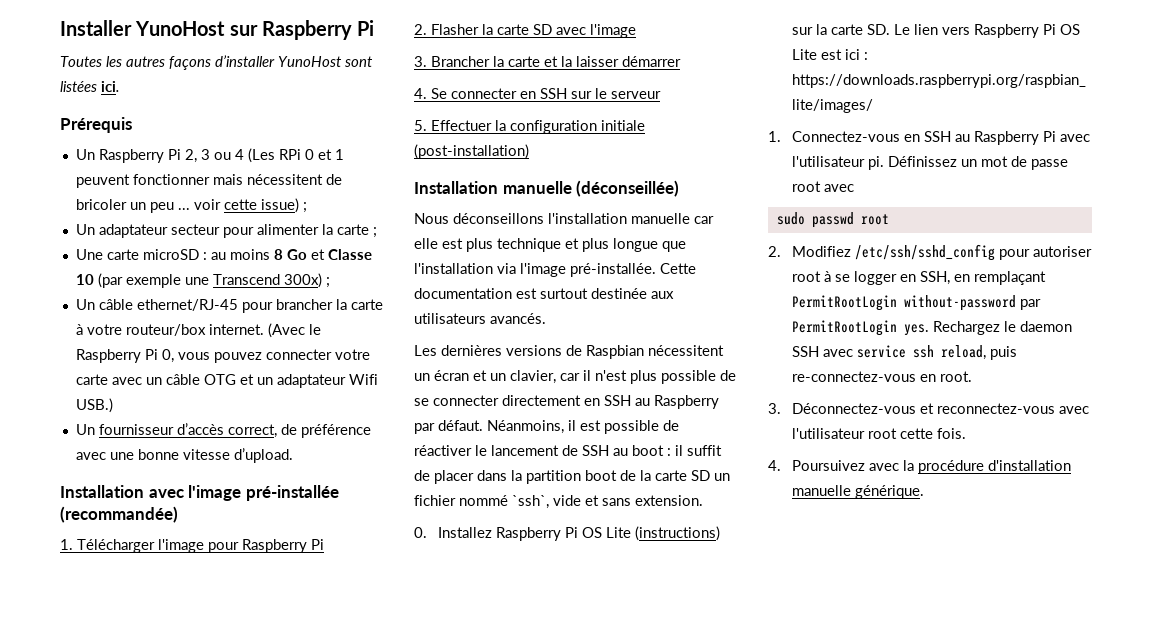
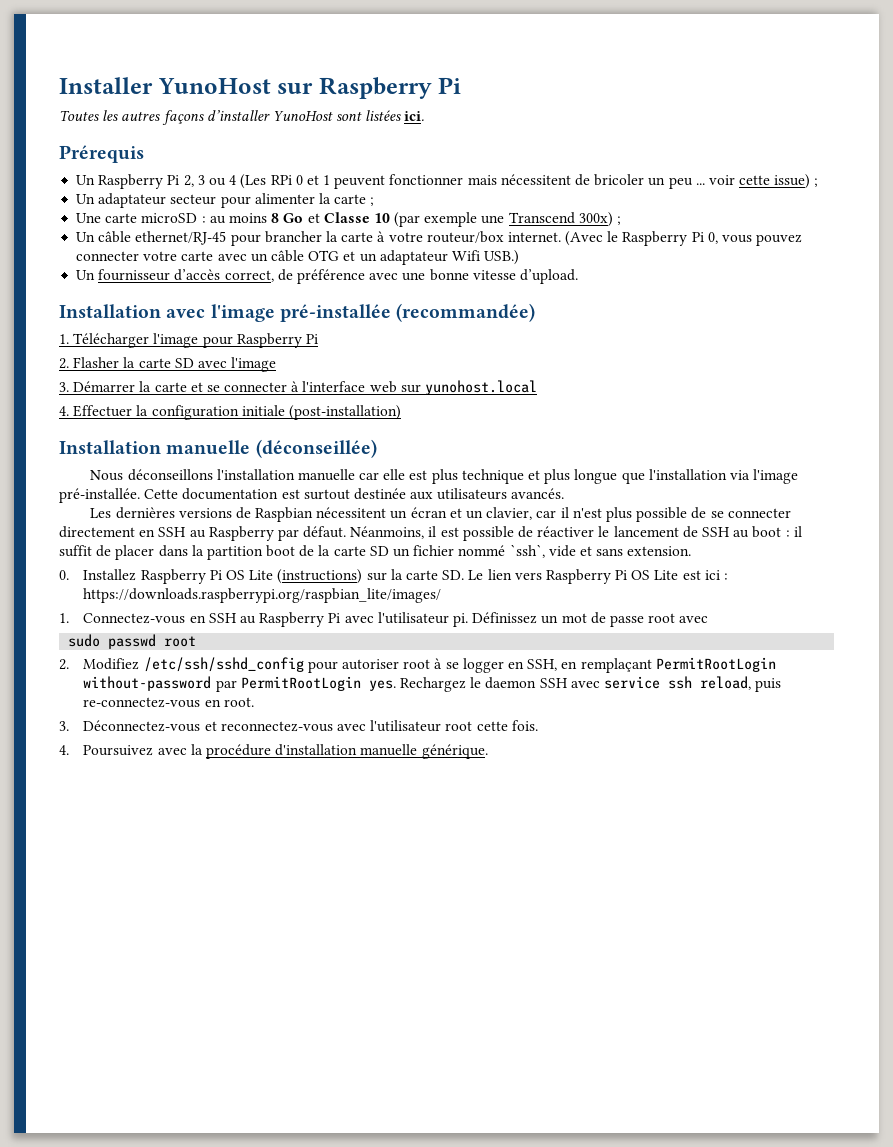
[431,56,490,67] Brancher -> [73,381,136,392] Démarrer
[561,56,681,67] [414,88,661,99] [414,120,427,131] la laisser démarrer // 4. Se connecter en SSH sur le serveur // 5. -> [206,380,538,395] [59,406,69,416] se connecter à l'interface web sur yunohost.local // 4.

